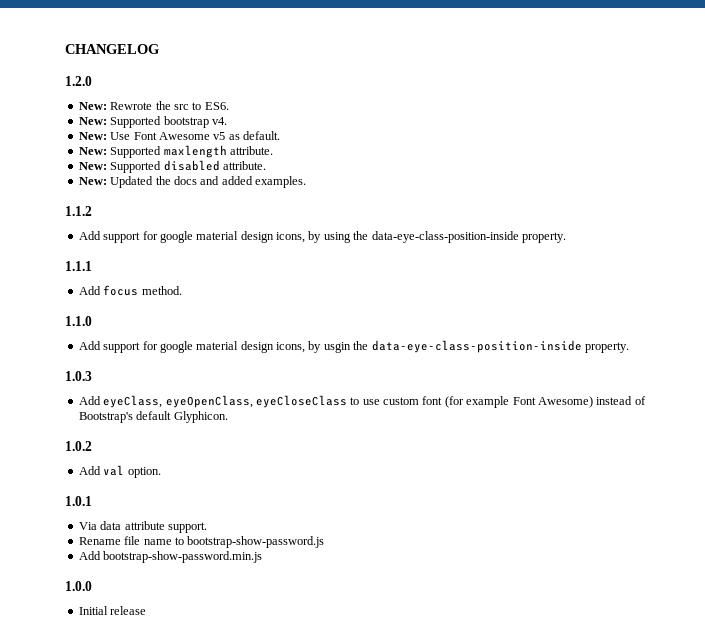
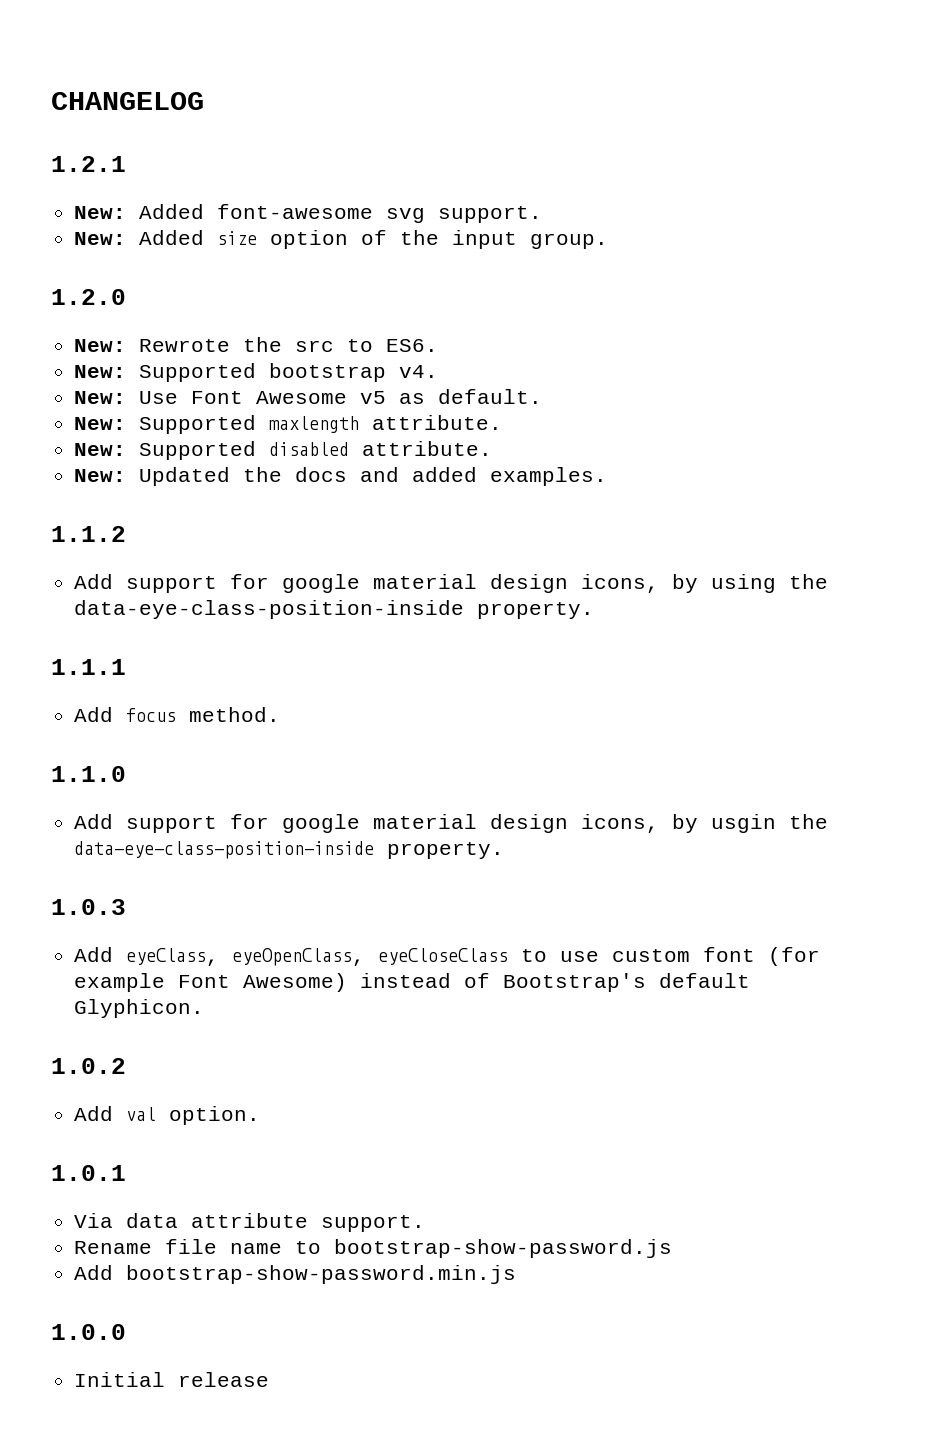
(159, 49) none -> [51,156,126,172] [74,204,543,223] [74,230,609,249] // 1.2.1 // New: Added font-awesome svg support. // New: Added size option of the input group.

